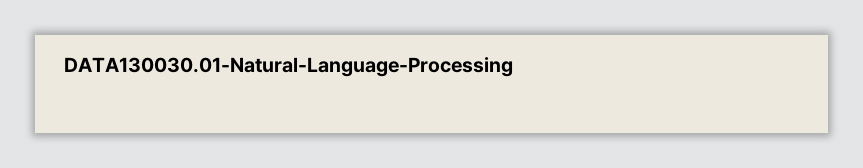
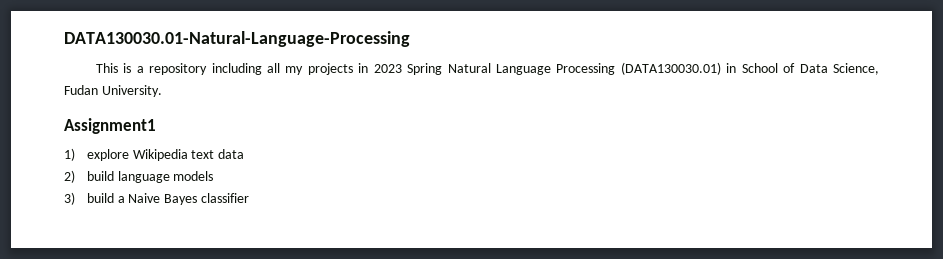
(513, 67) none -> [95,62,879,75] [64,85,162,97] [64,118,156,134] [64,148,245,161] [64,170,214,183] [64,192,250,205] // This is a repository including all my projects in 2023 Spring Natural Language Processing (DATA130030.01) in School of Data Science, Fudan University. // Assignment1 // 1) explore Wikipedia text data // 2) build language models // 3) build a Naive Bayes classifier

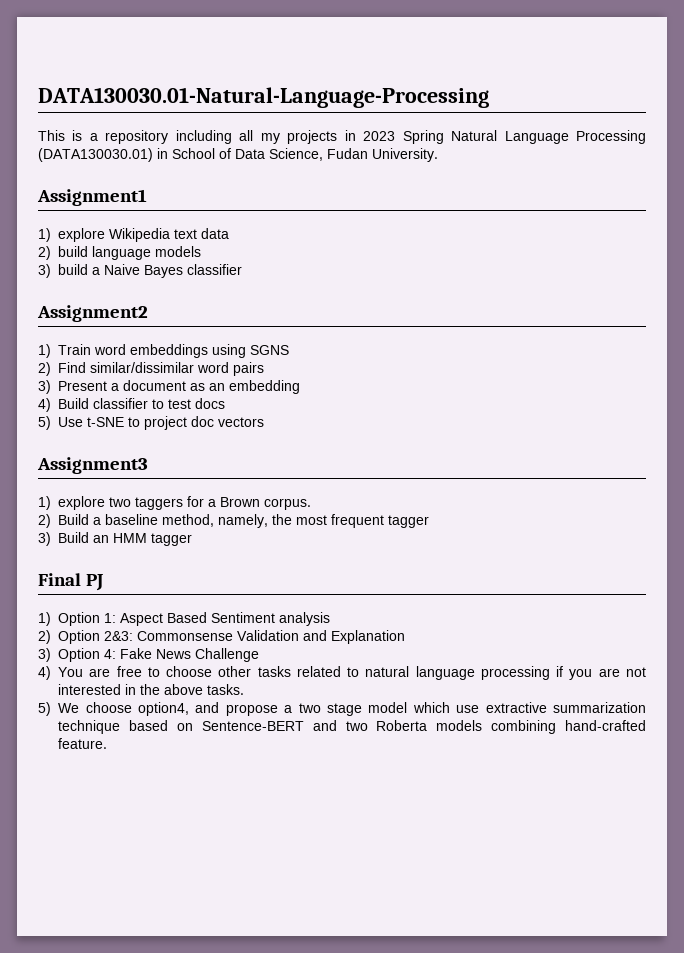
(250, 198) none -> [37,305,148,322] [38,344,290,358] [38,362,265,376] [38,380,301,394] [38,398,226,412] [38,416,265,430] [37,457,148,474] [38,496,312,510] [38,514,430,528] [38,532,193,546] [38,573,105,591] [38,612,331,626] [38,630,406,644] [38,648,260,662] [38,666,647,680] [58,684,245,695] [38,702,646,716] [58,720,646,734] [58,738,108,749] // Assignment2 // 1) Train word embeddings using SGNS // 2) Find similar/dissimilar word pairs // 3) Present a document as an embedding // 4) Build classifier to test docs // 5) Use t-SNE to project doc vectors // Assignment3 // 1) explore two taggers for a Brown corpus. // 2) Build a baseline method, namely, the most frequent tagger // 3) Build an HMM tagger // Final PJ // 1) Option 1: Aspect Based Sentiment analysis // 2) Option 2&3: Commonsense Validation and Explanation // 3) Option 4: Fake News Challenge // 4) You are free to choose other tasks related to natural language processing if you are not interested in the above tasks. // 5) We choose option4, and propose a two stage model which use extractive summarization technique based on Sentence-BERT and two Roberta models combining hand-crafted feature.

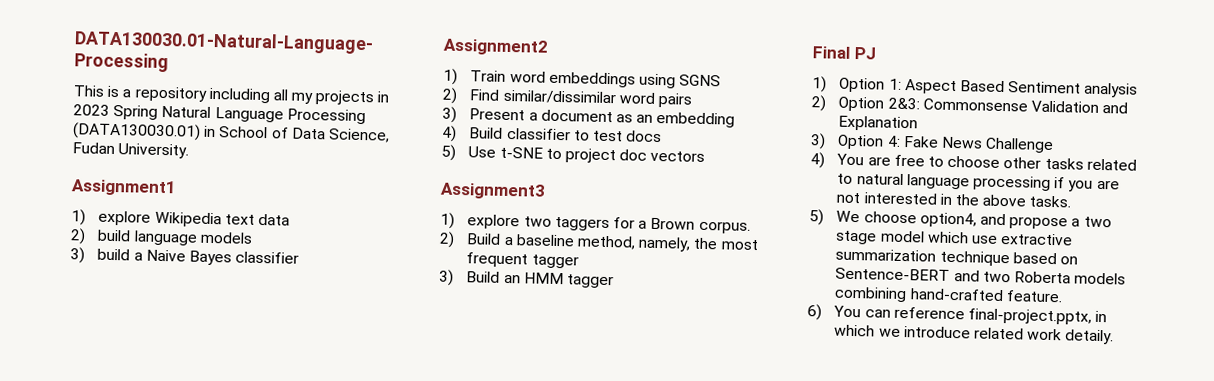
(108, 743) none -> [807,304,1108,325] [834,324,1115,345] // 6) You can reference final-project.pptx, in which we introduce related work detaily.

